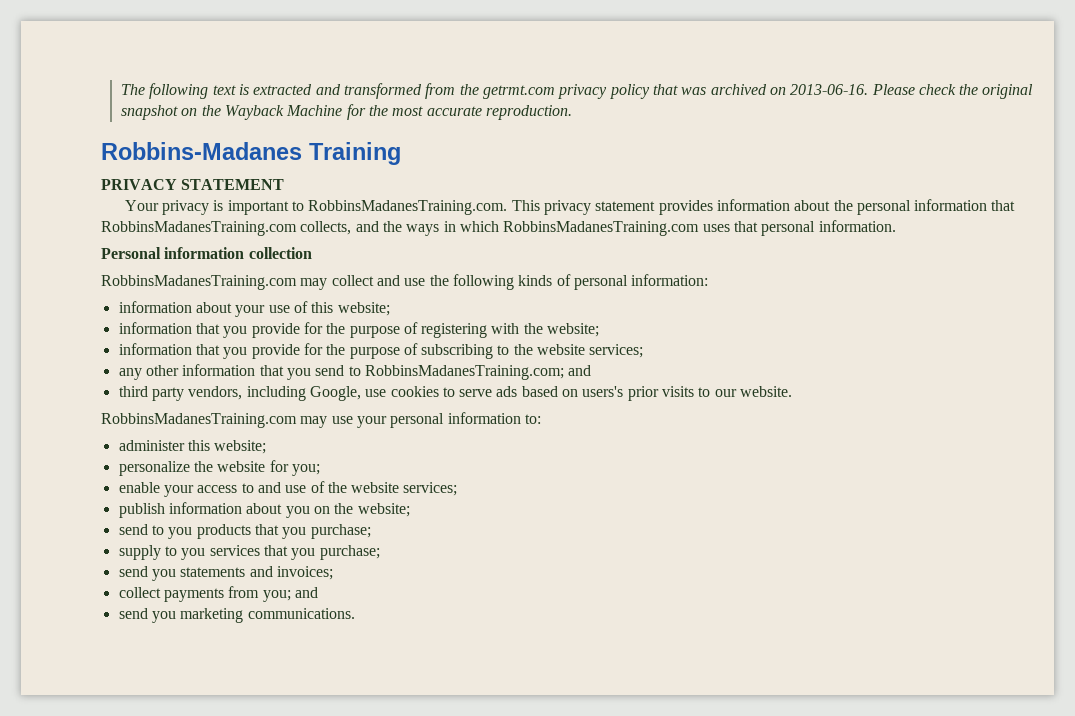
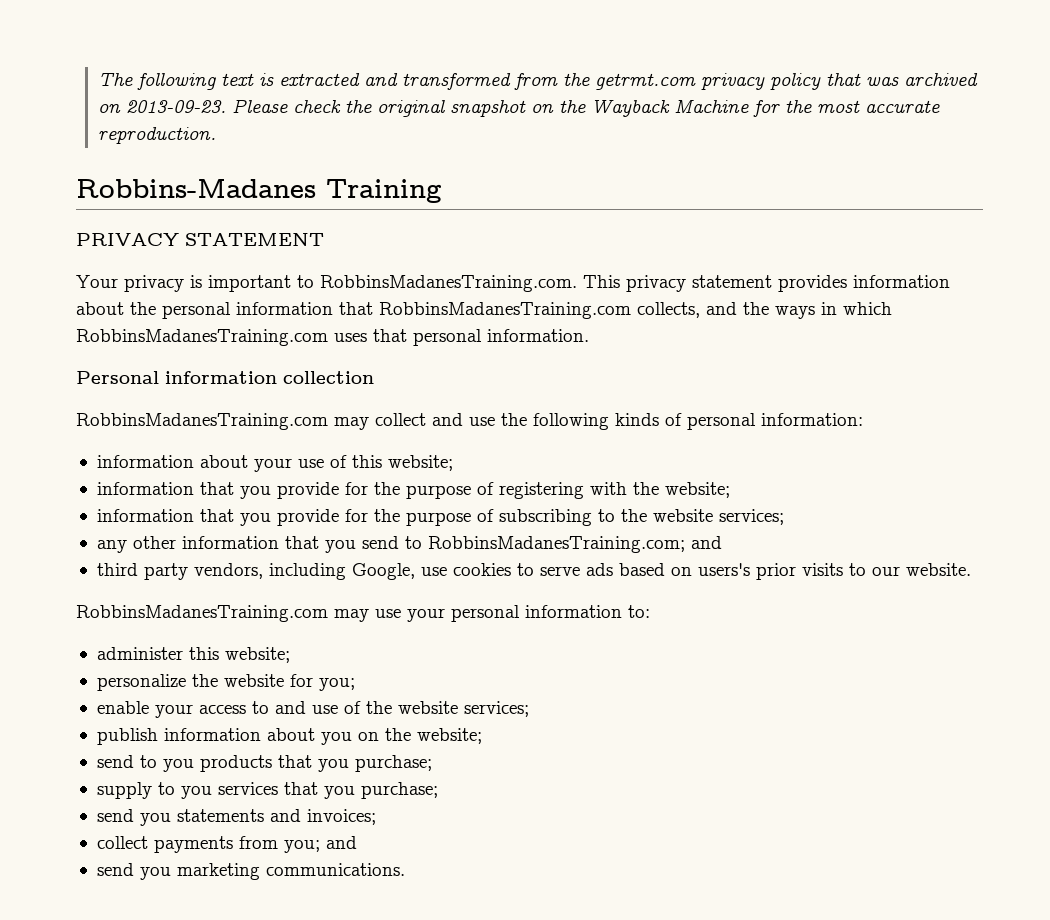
[790,84,869,95] 2013-06-16. -> [125,100,226,113] 2013-09-23.

